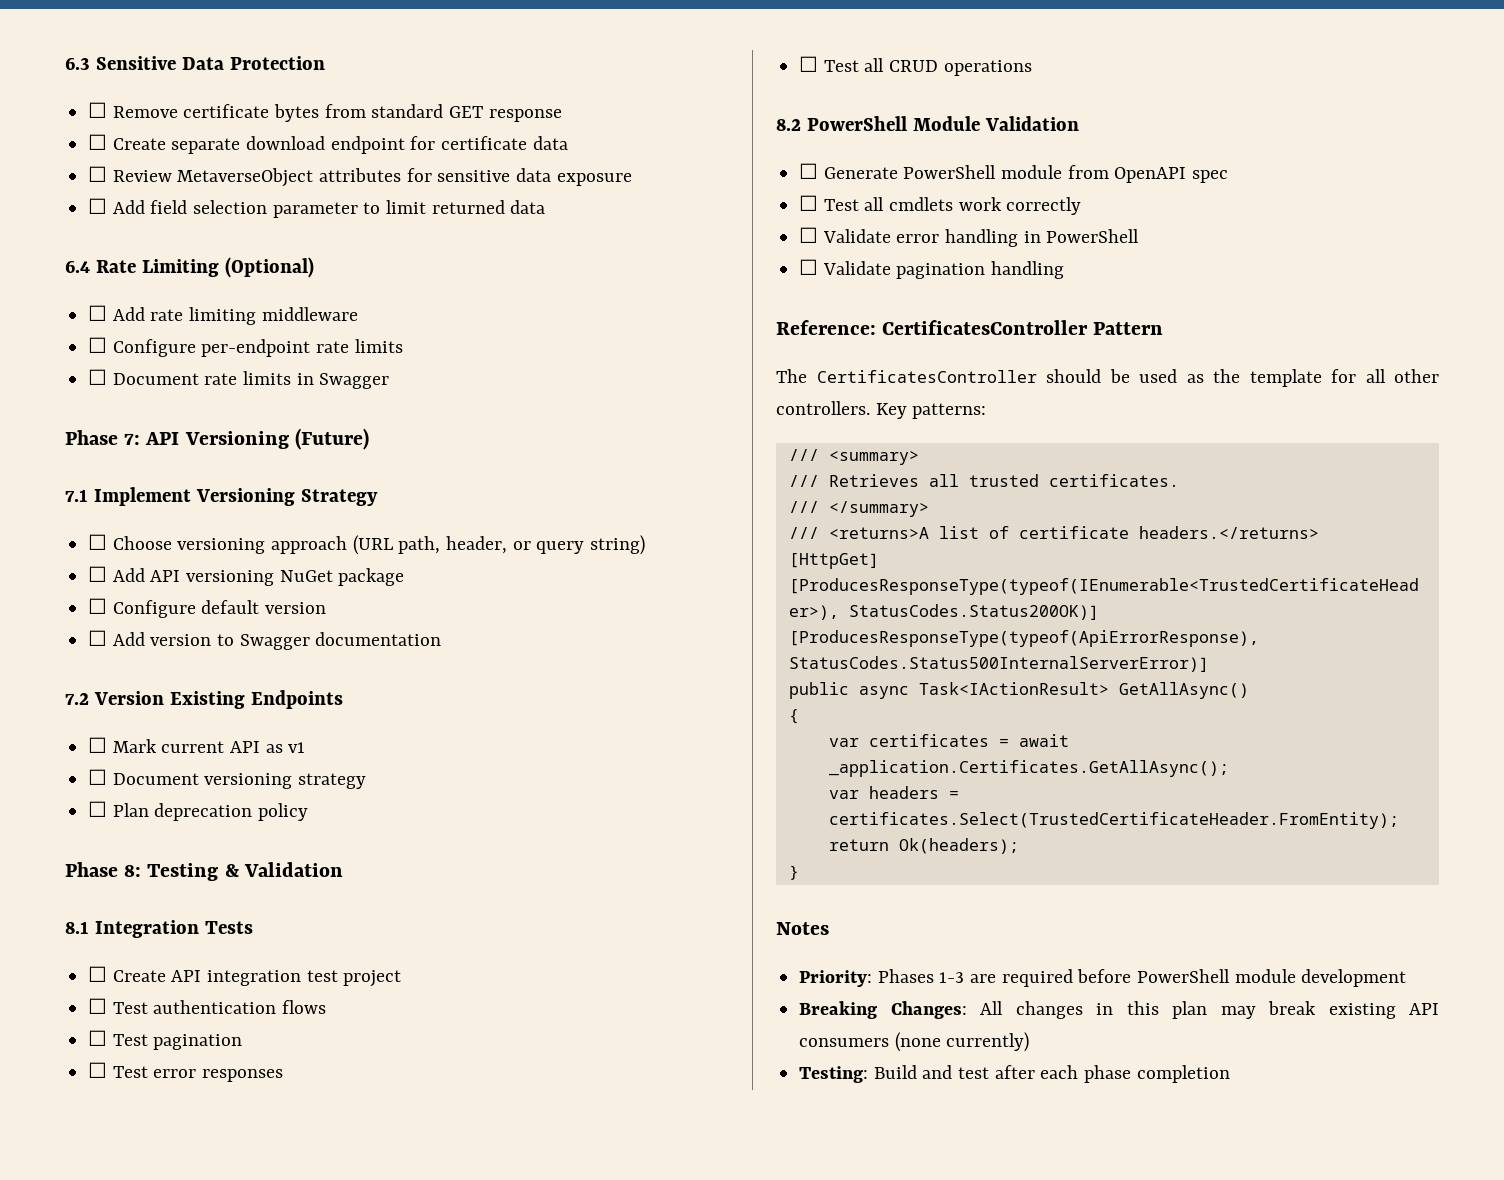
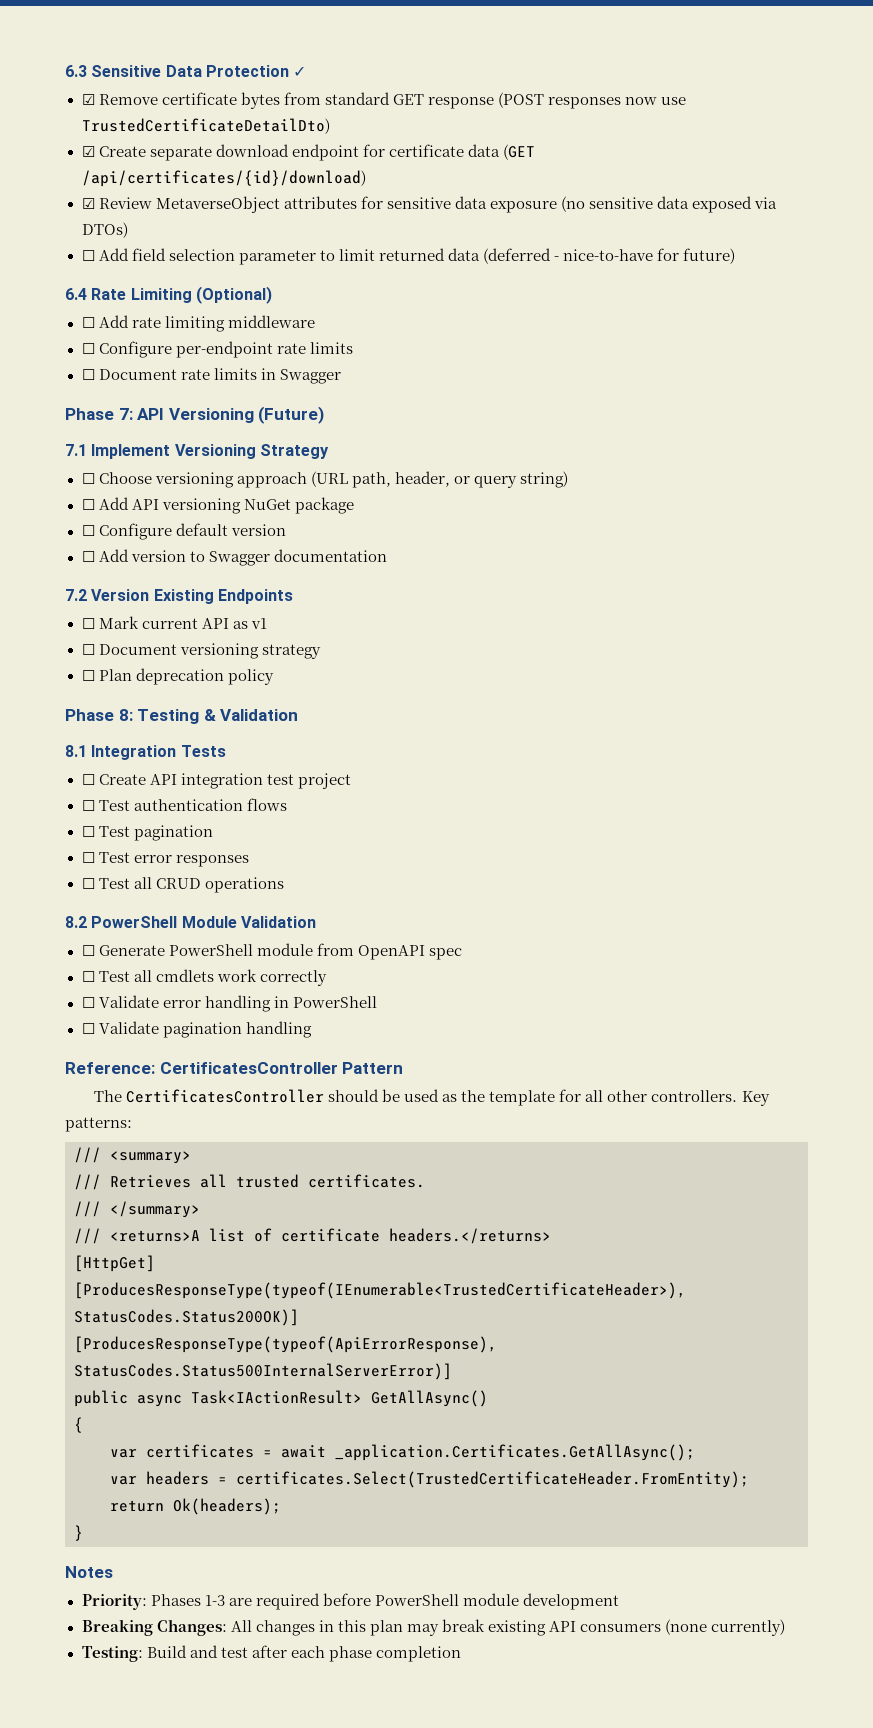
[88,102,108,118] // ☐ -> [293,66,307,77] [81,94,95,105] ✓ // ☑
[88,134,108,150] // ☐ -> [497,92,687,109] [81,118,330,134] [81,146,95,157] (POST responses now use TrustedCertificateDetailDto) // ☑
[88,166,108,182] // ☐ -> [502,144,535,160] [81,170,366,187] [81,198,95,209] (GET /api/certificates/{id}/download) // ☑
(632, 179) none -> [560,196,778,213] [81,222,128,238] (no sensitive data exposed via DTOs)
(546, 207) none -> [482,248,736,264] (deferred - nice-to-have for future)

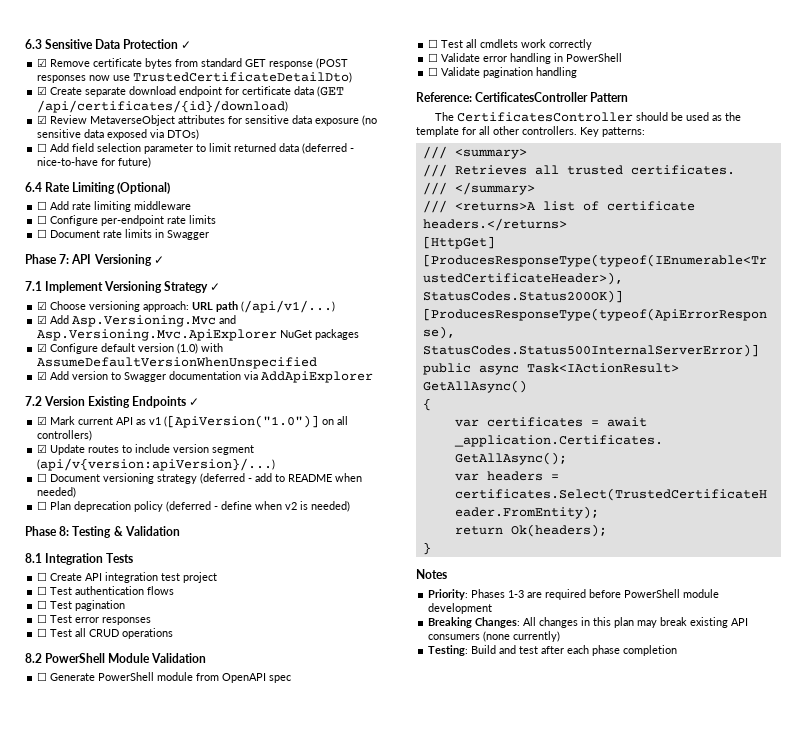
[258,406,325,424] (Future) -> [153,256,164,264] ✓
[81,471,568,488] [81,497,354,514] [81,525,95,536] // ☐ Choose versioning approach (URL path, header, or query string) // ☐ Add API versioning NuGet package // ☐ -> [210,283,221,291] [37,300,336,313] [37,315,237,327] [37,329,360,341] [37,343,48,352] ✓ // ☑ Choose versioning approach: URL path (/api/v1/...) // ☑ Add Asp.Versioning.Mvc and Asp.Versioning.Mvc.ApiExplorer NuGet packages // ☑
[81,551,95,562] // ☐ -> [177,343,224,354] [37,357,318,369] [37,371,48,380] (1.0) with AssumeDefaultVersionWhenUnspecified // ☑
(387, 555) none -> [244,371,374,383] via AddApiExplorer
[81,618,95,629] // ☐ -> [189,398,200,406] [37,416,48,425] ✓ // ☑
[81,643,321,659] [81,668,274,685] // ☐ Document versioning strategy // ☐ Plan deprecation policy -> [164,415,349,428] [37,430,93,441] [37,444,255,455] [37,458,276,471] [37,473,363,484] [37,487,77,498] [37,501,351,512] ([ApiVersion("1.0")] on all controllers) // ☑ Update routes to include version segment (api/v{version:apiVersion}/...) // ☐ Document versioning strategy (deferred - add to README when needed) // ☐ Plan deprecation policy (deferred - define when v2 is needed)

